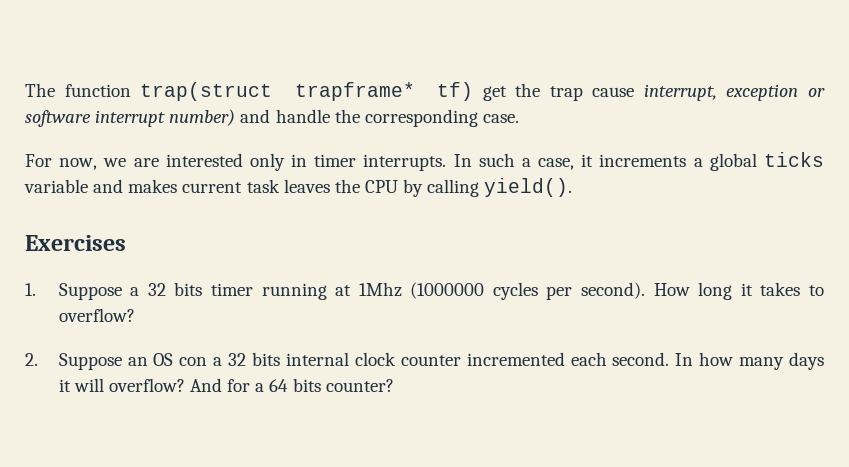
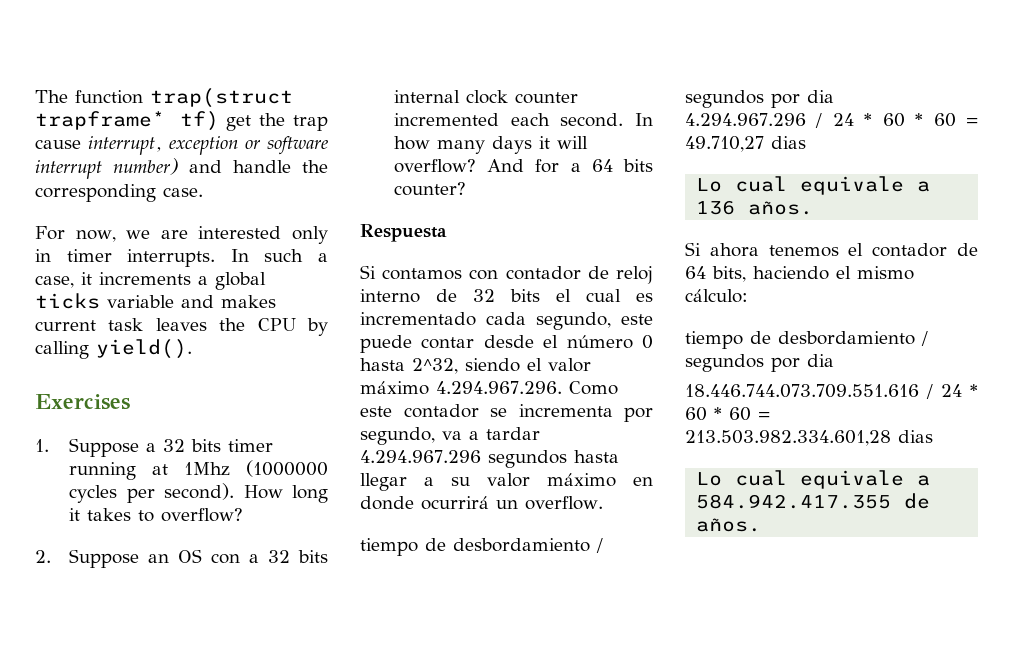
(394, 385) none -> [360,224,447,242] [360,265,653,284] [360,289,653,303] [360,312,653,330] [360,335,653,353] [360,358,591,374] [360,381,618,395] [360,404,653,422] [360,427,540,445] [360,450,619,468] [360,473,653,491] [360,496,603,510] [360,538,603,556] [685,90,834,108] [685,113,978,128] [685,136,806,152] [696,176,931,195] [696,200,814,215] [685,242,978,257] [685,266,914,282] [685,289,748,303] [685,331,928,349] [685,354,834,372] [685,384,978,399] [685,407,770,421] [685,430,933,446] [696,470,931,489] [696,493,931,509] [696,518,762,532] // Respuesta // Si contamos con contador de reloj interno de 32 bits el cual es incrementado cada segundo, este puede contar desde el número 0 hasta 2^32, siendo el valor máximo 4.294.967.296. Como este contador se incrementa por segundo, va a tardar 4.294.967.296 segundos hasta llegar a su valor máximo en donde ocurrirá un overflow. // tiempo de desbordamiento / segundos por dia // 4.294.967.296 / 24 * 60 * 60 = 49.710,27 dias // Lo cual equivale a 136 años. // Si ahora tenemos el contador de 64 bits, haciendo el mismo cálculo: // tiempo de desbordamiento / segundos por dia // 18.446.744.073.709.551.616 / 24 * 60 * 60 = 213.503.982.334.601,28 dias // Lo cual equivale a 584.942.417.355 de años.

